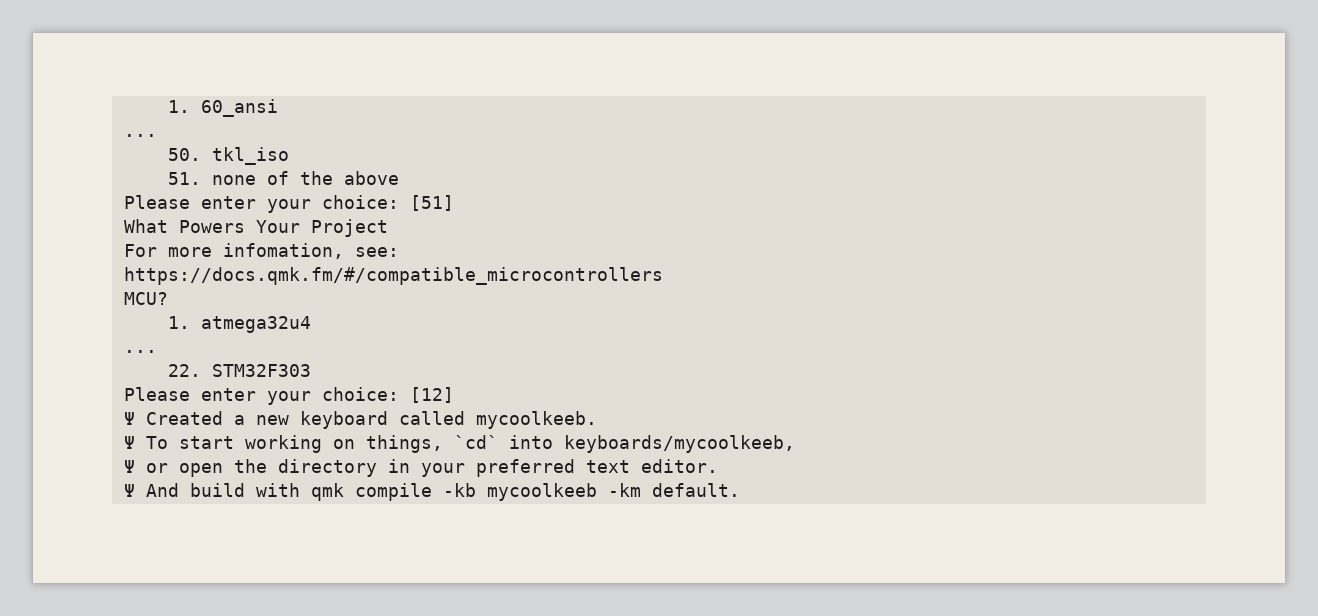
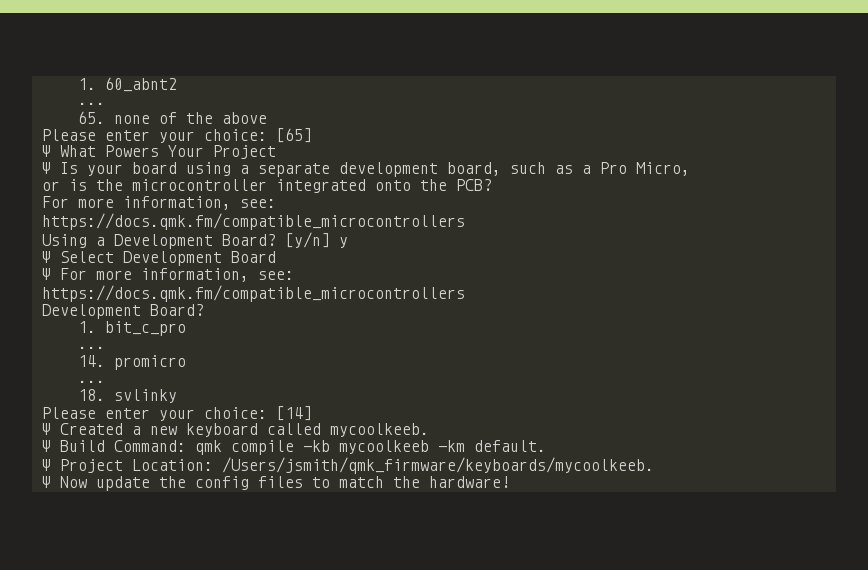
[168,99,278,117] [124,134,157,137] [168,147,289,165] [168,172,201,185] 1. 60_ansi // ... // 50. tkl_iso // 51. -> [77,77,177,92] [77,102,105,105] [77,111,105,124] 1. 60_abnt2 // ... // 65.
[410,195,454,211] [51] // -> [275,128,312,143] [41,145,51,157] [65] // Ψ
[124,243,399,259] [124,267,663,285] [124,292,168,305] [168,316,311,333] [124,350,157,353] [168,364,311,377] [124,387,454,405] // For more infomation, see: // https://docs.qmk.fm/#/compatible_microcontrollers // MCU? // 1. atmega32u4 // ... // 22. STM32F303 // Please enter your choice: [12] -> [41,162,690,177] [41,179,492,193] [41,196,276,210] [41,213,465,230] [41,232,348,249] [41,251,276,266] [41,268,294,282] [41,285,465,302] [41,304,204,319] [77,321,186,336] [77,346,105,349] [77,355,186,370] [77,380,105,383] [77,389,177,403] [41,406,312,421] // Ψ Is your board using a separate development board, such as a Pro Micro, // or is the microcontroller integrated onto the PCB? // For more information, see: // https://docs.qmk.fm/compatible_microcontrollers // Using a Development Board? [y/n] y // Ψ Select Development Board // Ψ For more information, see: // https://docs.qmk.fm/compatible_microcontrollers // Development Board? // 1. bit_c_pro // ... // 14. promicro // ... // 18. svlinky // Please enter your choice: [14]
[146,435,795,453] [124,459,718,477] [124,483,300,497] To start working on things, `cd` into keyboards/mycoolkeeb, // Ψ or open the directory in your preferred text editor. // Ψ And build with -> [59,440,186,452] Build Command:
(740, 490) none -> [41,457,654,474] [41,476,510,491] // Ψ Project Location: /Users/jsmith/qmk_firmware/keyboards/mycoolkeeb. // Ψ Now update the config files to match the hardware!

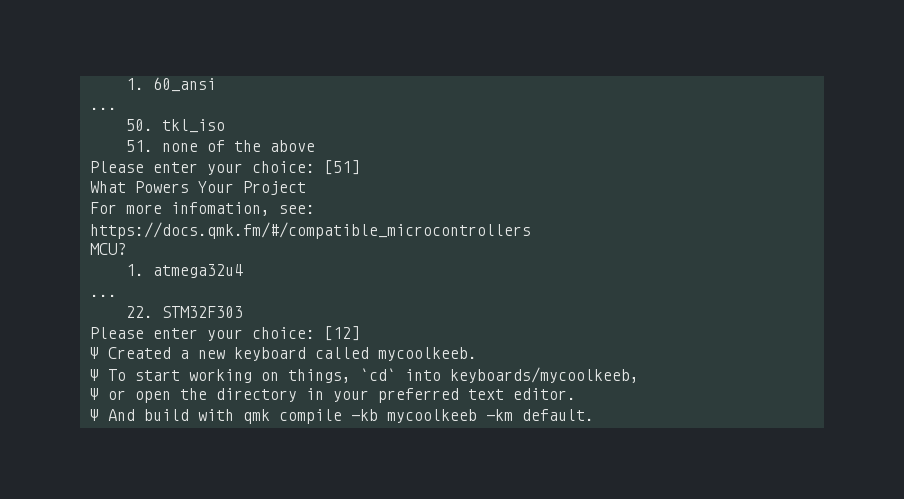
[77,77,177,92] [77,102,105,105] [77,111,105,124] 1. 60_abnt2 // ... // 65. -> [125,77,216,92] [89,107,117,110] [125,119,225,133] [125,140,153,152] 1. 60_ansi // ... // 50. tkl_iso // 51.
[275,128,312,143] [41,145,51,157] [65] // Ψ -> [323,160,360,175] [51] //
[41,162,690,177] [41,179,492,193] [41,196,276,210] [41,213,465,230] [41,232,348,249] [41,251,276,266] [41,268,294,282] [41,285,465,302] [41,304,204,319] [77,321,186,336] [77,346,105,349] [77,355,186,370] [77,380,105,383] [77,389,177,403] [41,406,312,421] // Ψ Is your board using a separate development board, such as a Pro Micro, // or is the microcontroller integrated onto the PCB? // For more information, see: // https://docs.qmk.fm/compatible_microcontrollers // Using a Development Board? [y/n] y // Ψ Select Development Board // Ψ For more information, see: // https://docs.qmk.fm/compatible_microcontrollers // Development Board? // 1. bit_c_pro // ... // 14. promicro // ... // 18. svlinky // Please enter your choice: [14] -> [89,202,315,216] [89,222,531,239] [89,243,126,255] [125,264,243,278] [89,294,117,297] [125,306,243,318] [89,326,360,341] // For more infomation, see: // https://docs.qmk.fm/#/compatible_microcontrollers // MCU? // 1. atmega32u4 // ... // 22. STM32F303 // Please enter your choice: [12]
[59,440,186,452] Build Command: -> [107,367,639,383] [89,388,576,403] [89,409,234,421] To start working on things, `cd` into keyboards/mycoolkeeb, // Ψ or open the directory in your preferred text editor. // Ψ And build with
[41,457,654,474] [41,476,510,491] // Ψ Project Location: /Users/jsmith/qmk_firmware/keyboards/mycoolkeeb. // Ψ Now update the config files to match the hardware! -> (594, 415) none

